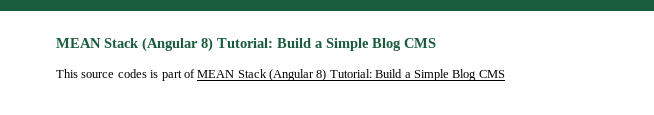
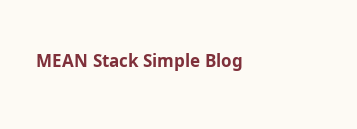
[56,37,436,52] [56,69,505,81] MEAN Stack (Angular 8) Tutorial: Build a Simple Blog CMS // This source codes is part of MEAN Stack (Angular 8) Tutorial: Build a Simple Blog CMS -> [36,53,243,71] MEAN Stack Simple Blog

